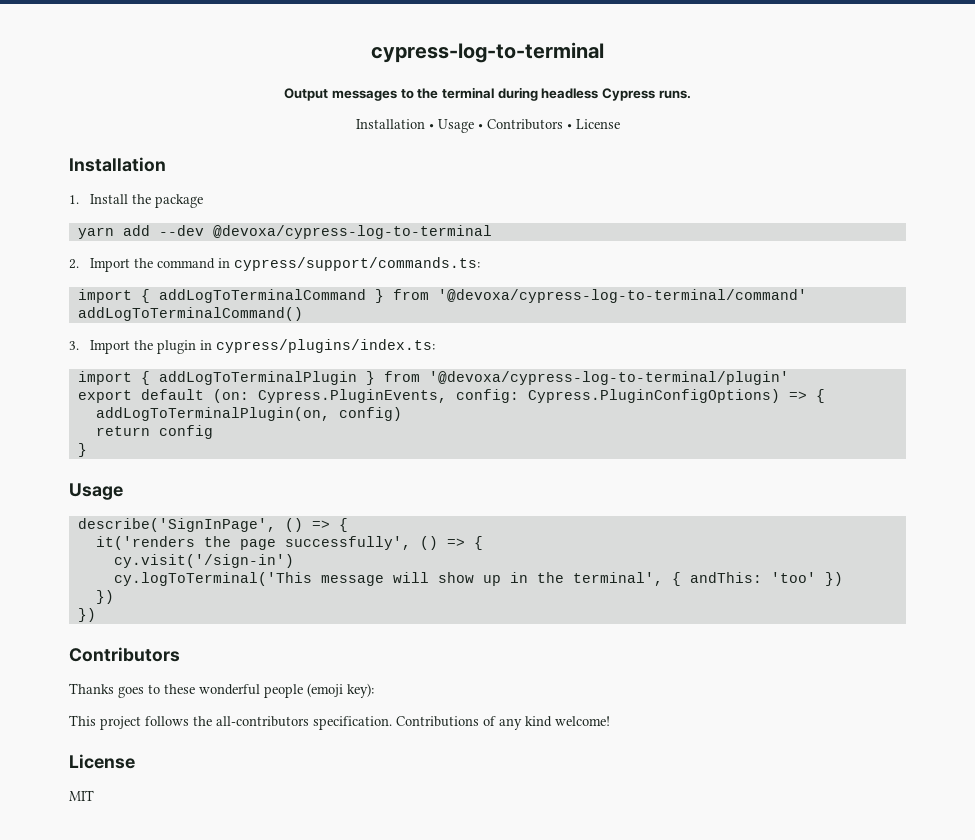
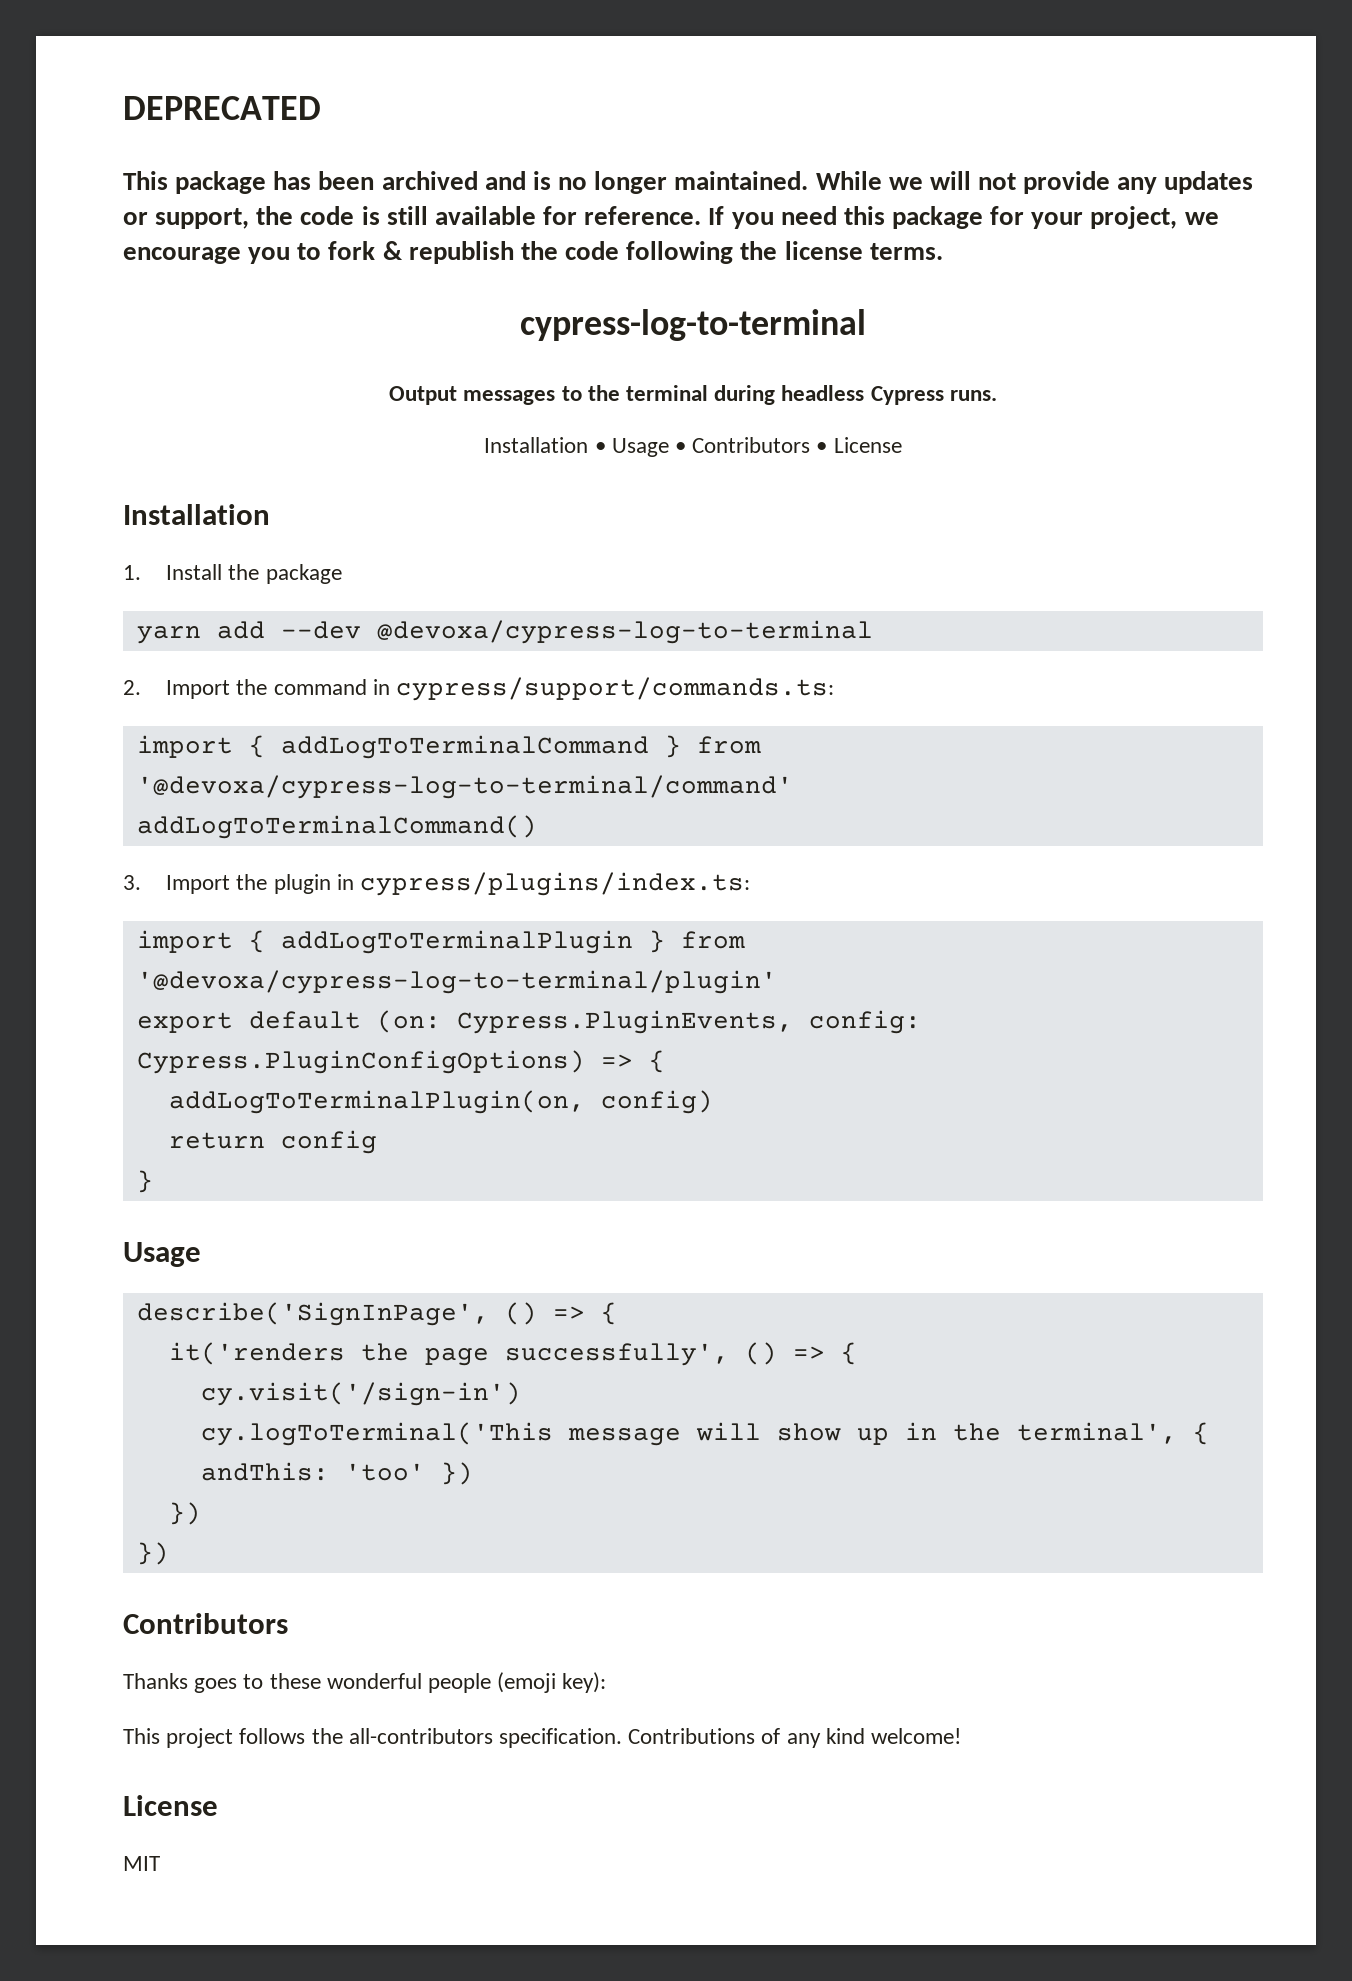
(371, 52) none -> [123,96,321,120] [123,171,1254,194] [123,206,1219,229] [123,241,943,264] DEPRECATED // This package has been archived and is no longer maintained. While we will not provide any updates or support, the code is still available for reference. If you need this package for your project, we encourage you to fork & republish the code following the license terms. //

